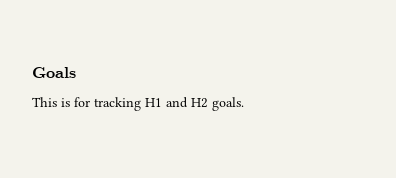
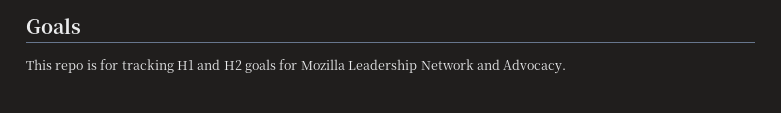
(57, 102) none -> [55,63,84,73] repo
[212,97,244,111] goals. -> [245,59,567,74] goals for Mozilla Leadership Network and Advocacy.

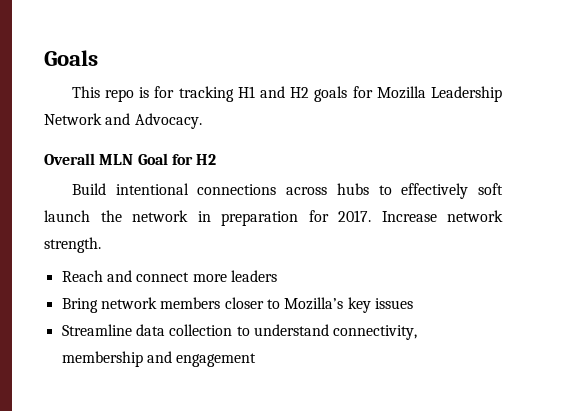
(567, 66) none -> [44,153,217,165] [71,183,503,199] [44,210,503,226] [44,237,101,253] [61,270,277,282] [61,297,413,313] [61,324,418,340] [61,351,257,367] // Overall MLN Goal for H2 // Build intentional connections across hubs to effectively soft launch the network in preparation for 2017. Increase network strength. // Reach and connect more leaders // Bring network members closer to Mozilla’s key issues // Streamline data collection to understand connectivity, membership and engagement

